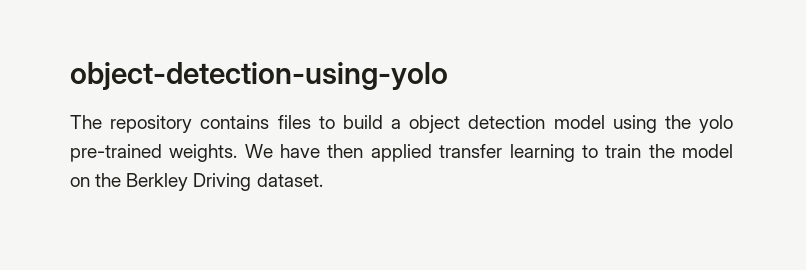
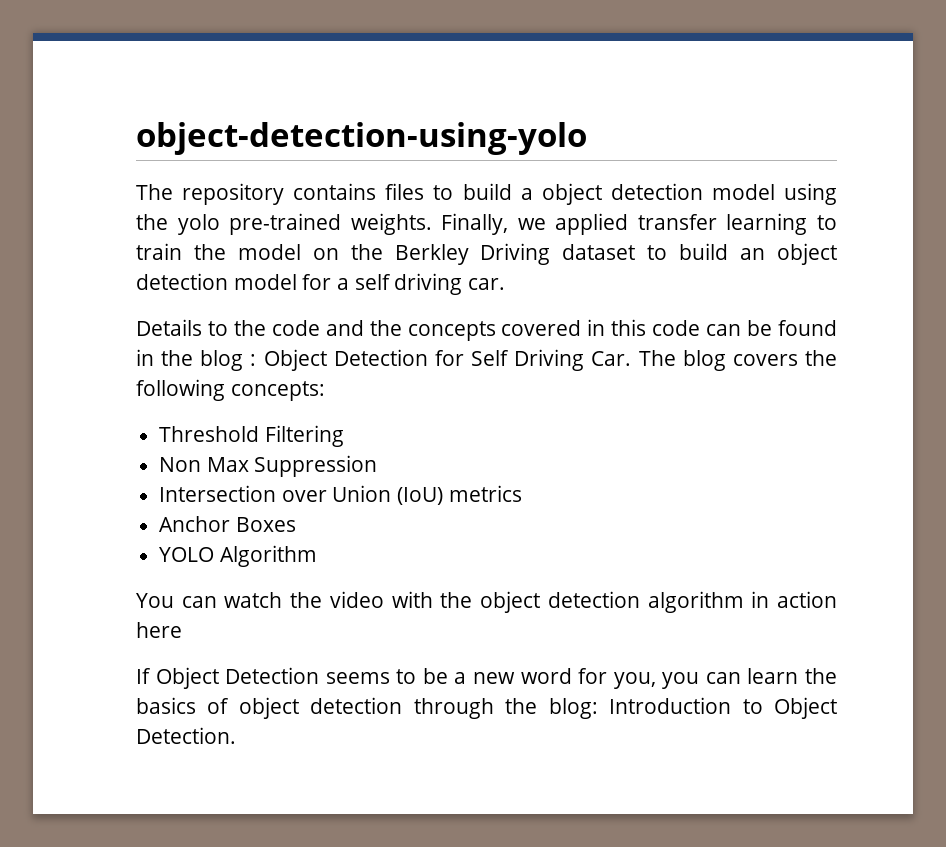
[244,144,364,158] We have then -> [441,213,546,235] Finally, we
[256,173,323,187] dataset. -> [562,243,837,265] [136,273,506,295] [136,319,837,341] [136,349,837,371] [136,379,325,401] [159,425,344,447] [159,455,378,477] [159,485,522,505] [159,516,296,532] [159,545,317,567] [136,591,837,613] [136,622,182,638] [136,667,837,689] [136,697,838,719] [136,727,236,744] dataset to build an object detection model for a self driving car. // Details to the code and the concepts covered in this code can be found in the blog : Object Detection for Self Driving Car. The blog covers the following concepts: // Threshold Filtering // Non Max Suppression // Intersection over Union (IoU) metrics // Anchor Boxes // YOLO Algorithm // You can watch the video with the object detection algorithm in action here // If Object Detection seems to be a new word for you, you can learn the basics of object detection through the blog: Introduction to Object Detection.

